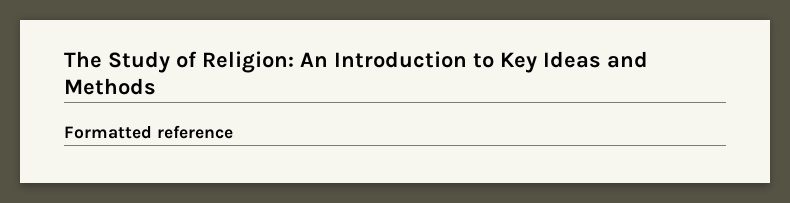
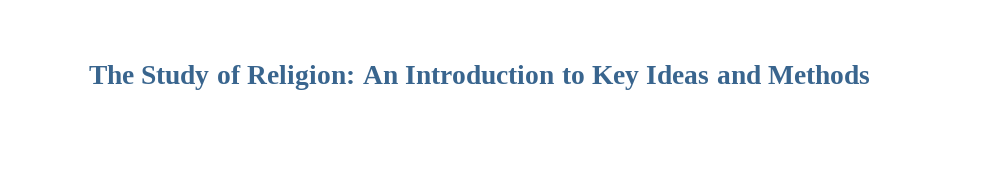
[64,125,233,139] // Formatted reference -> (871, 74) none

